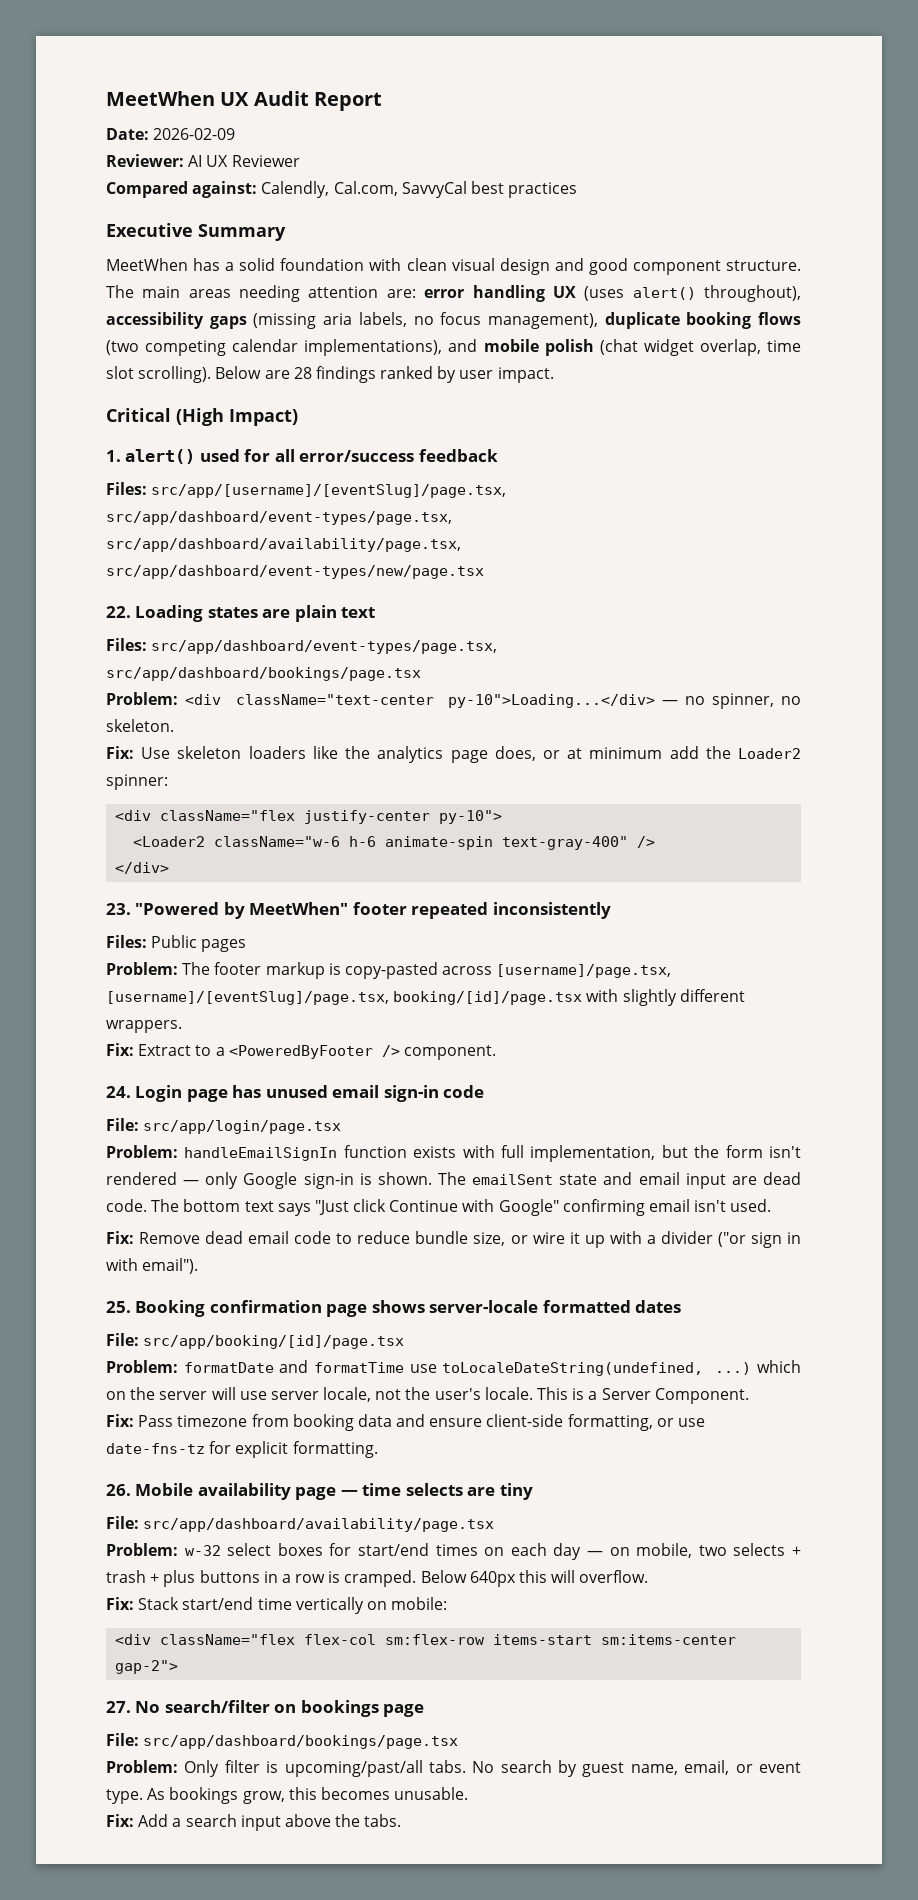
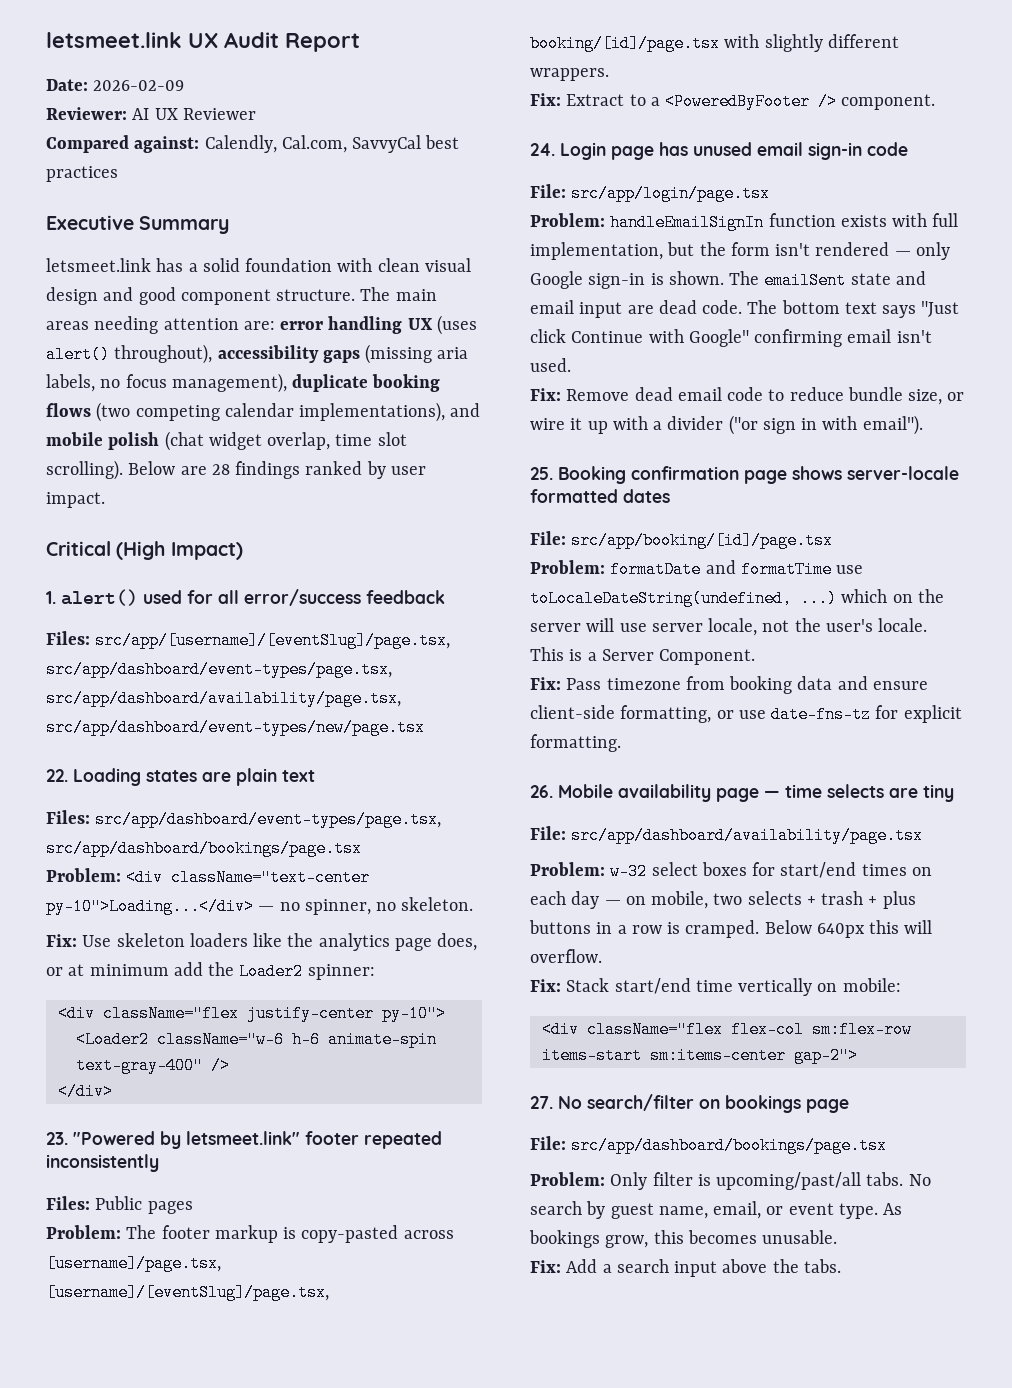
[106,91,215,106] MeetWhen -> [46,32,182,48] letsmeet.link
[106,258,188,271] MeetWhen -> [46,258,151,272] letsmeet.link
[249,902,349,915] MeetWhen" -> [186,1131,300,1145] letsmeet.link"

